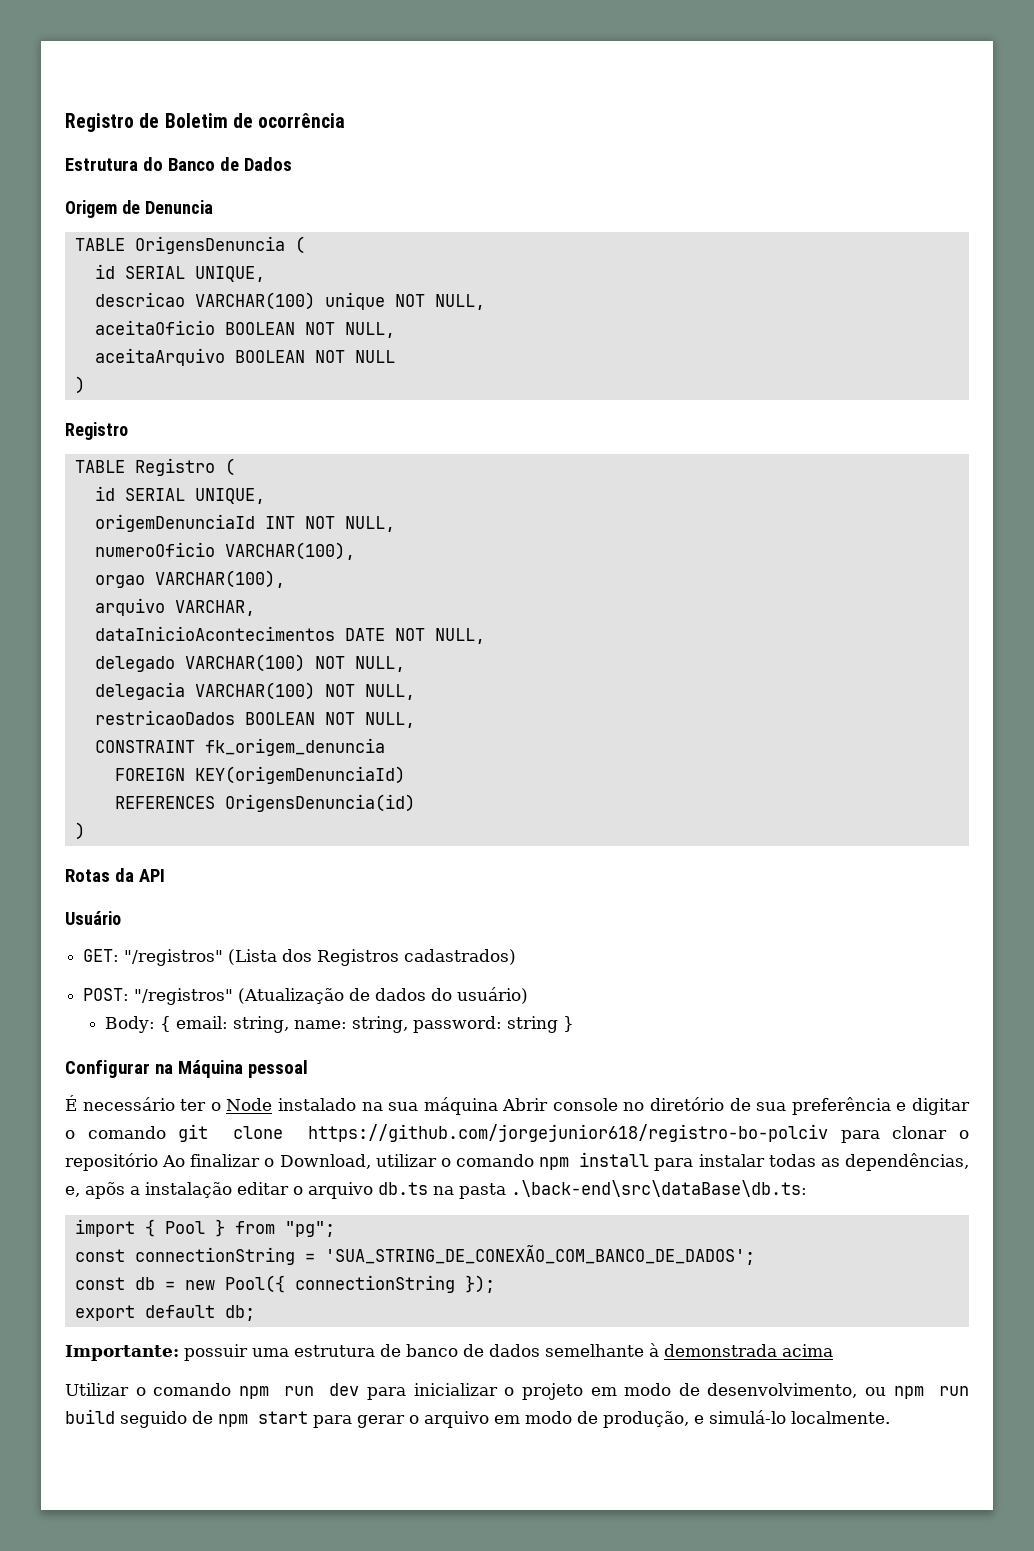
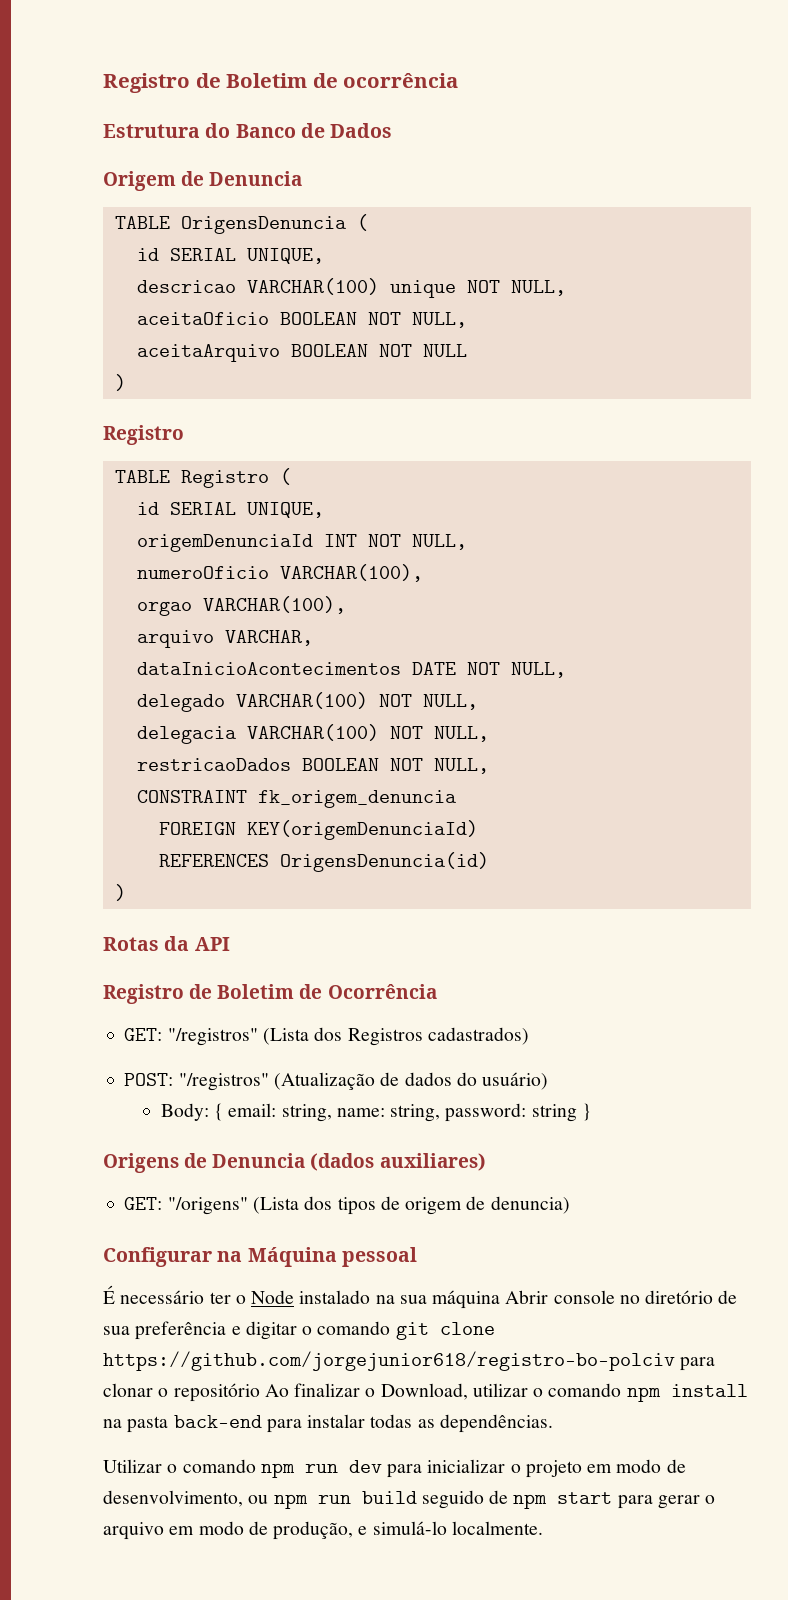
[65,911,121,925] Usuário -> [103,984,437,1004] Registro de Boletim de Ocorrência
(575, 1024) none -> [103,1153,486,1173] [124,1196,570,1215] // Origens de Denuncia (dados auxiliares) // GET: "/origens" (Lista dos tipos de origem de denuncia)
(650, 1159) none -> [103,1415,262,1433] na pasta back-end
[844,1153,969,1171] [65,1180,807,1199] [74,1219,335,1237] [74,1245,755,1265] [74,1275,495,1293] [74,1305,255,1321] [65,1343,833,1361] dependências, e, apõs a instalação editar o arquivo db.ts na pasta .\back-end\src\dataBase\db.ts: // import { Pool } from "pg"; // const connectionString = 'SUA_STRING_DE_CONEXÃO_COM_BANCO_DE_DADOS'; // const db = new Pool({ connectionString }); // export default db; // Importante: possuir uma estrutura de banco de dados semelhante à demonstrada acima -> [439,1414,553,1433] dependências.

